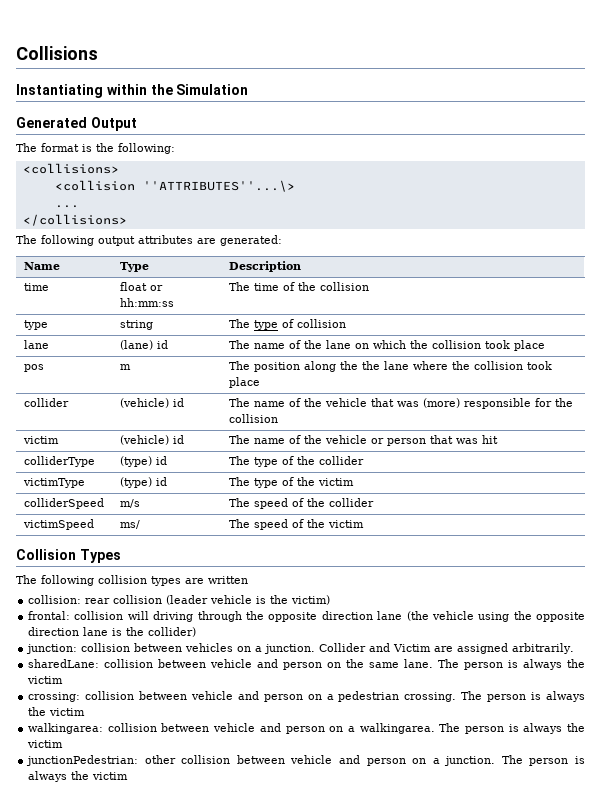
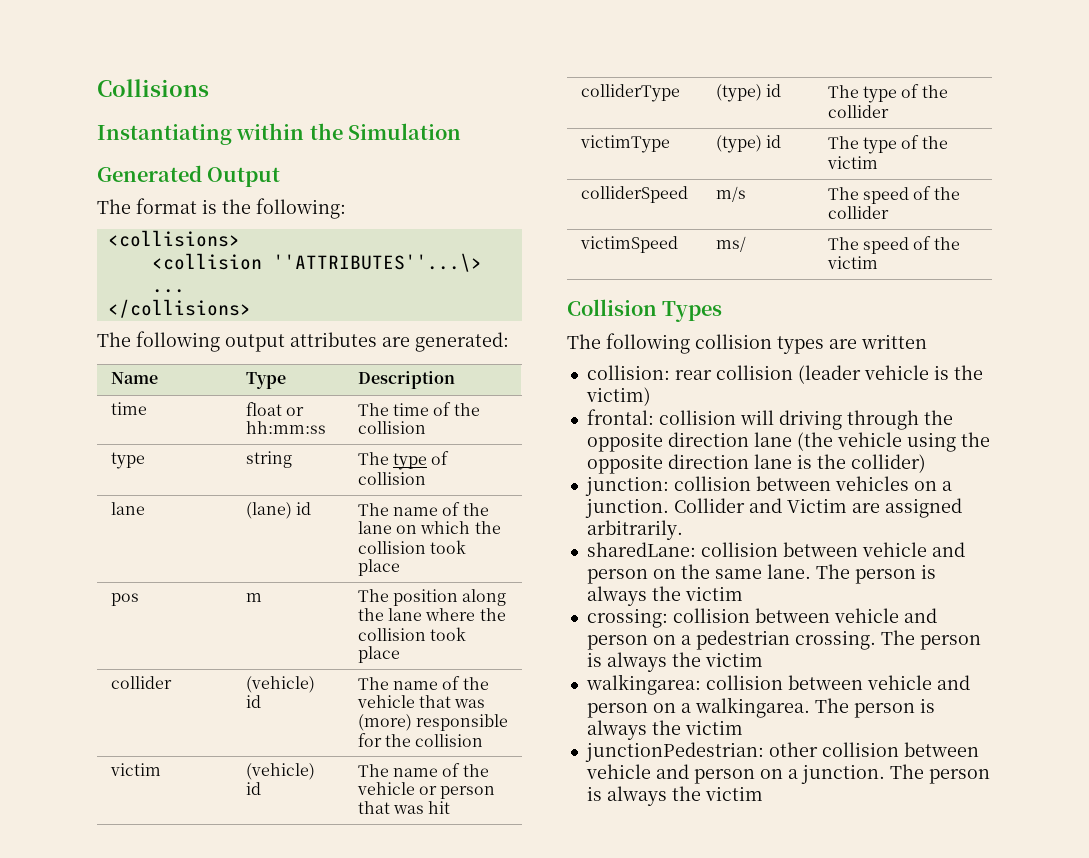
[361,361,380,370] the -> (384, 614) none

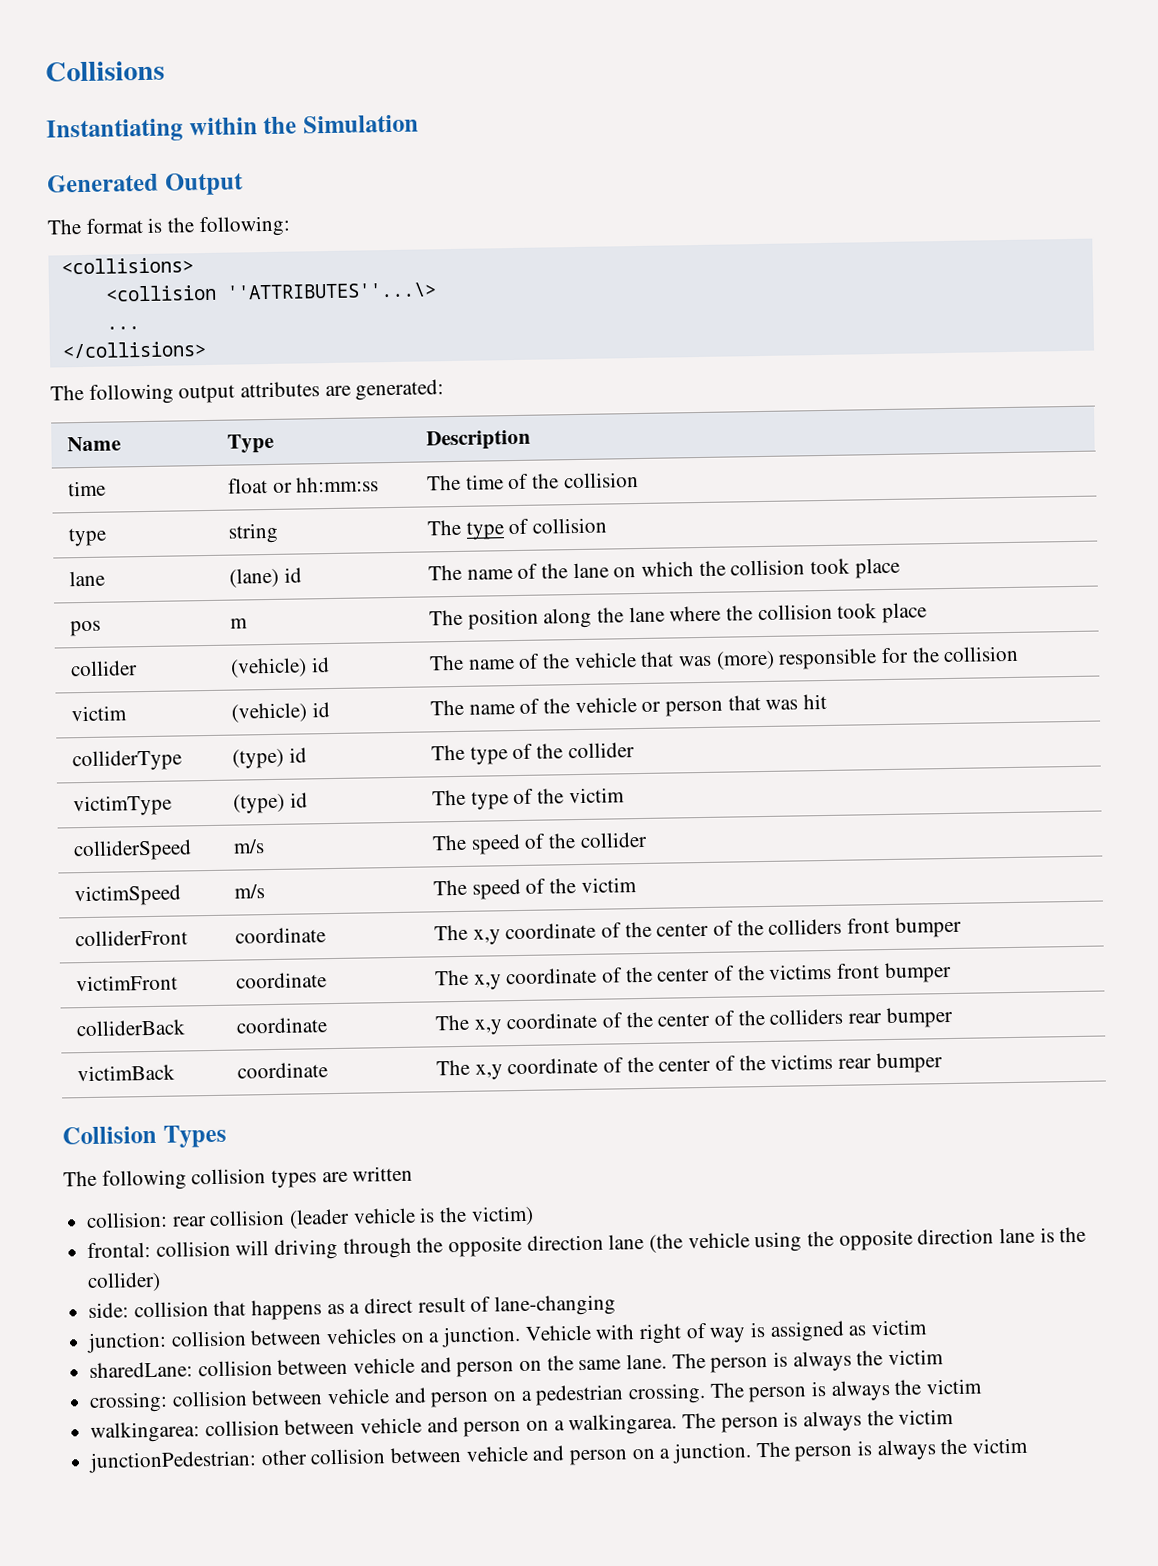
[715,236,746,252] ms/ -> [233,884,265,899] m/s
(878, 262) none -> [74,929,188,947] [234,927,326,944] [433,916,962,945] [75,974,178,992] [235,972,327,989] [434,961,952,990] [75,1019,186,1037] [235,1017,328,1034] [434,1006,954,1035] [76,1064,175,1082] [236,1062,328,1079] [435,1052,943,1080] // colliderFront | coordinate | The x,y coordinate of the center of the colliders front bumper // victimFront | coordinate | The x,y coordinate of the center of the victims front bumper // colliderBack | coordinate | The x,y coordinate of the center of the colliders rear bumper // victimBack | coordinate | The x,y coordinate of the center of the victims rear bumper
(926, 463) none -> [88,1294,617,1321] // side: collision that happens as a direct result of lane-changing
[673,498,962,518] [586,520,683,540] Collider and Victim are assigned arbitrarily. -> [524,1319,928,1345] Vehicle with right of way is assigned as victim

